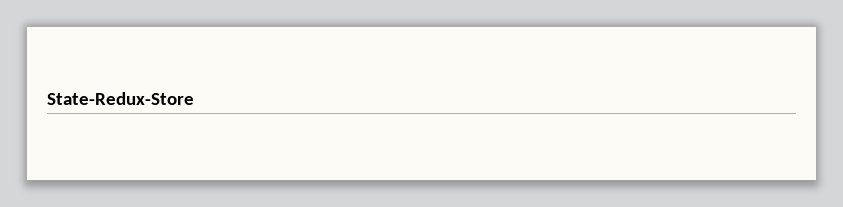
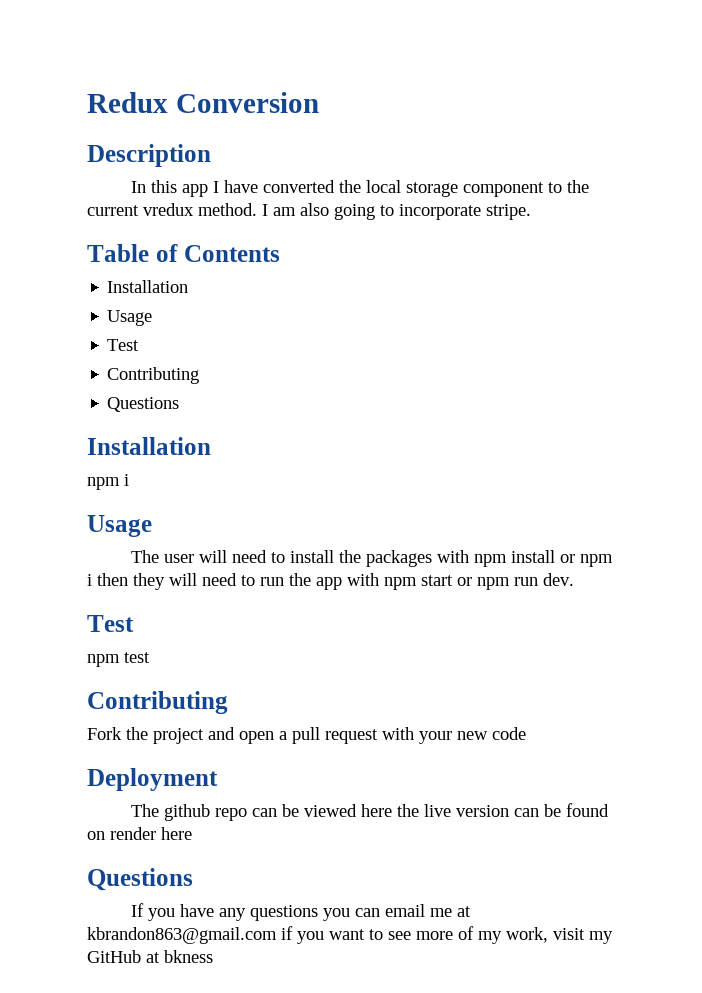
[47,92,194,105] State-Redux-Store -> [87,92,319,113] [87,144,211,167] [131,180,590,197] [87,203,531,220] [87,244,280,262] [107,280,189,293] [107,310,153,326] [107,339,140,351] [107,367,200,384] [107,397,180,412] [87,437,211,455] [87,474,129,490] [87,515,152,537] [131,550,614,567] [87,573,574,590] [87,615,134,632] [87,652,150,667] [87,691,228,714] [87,727,526,744] [87,768,218,791] [131,803,610,821] [87,827,192,840] [87,868,193,891] [131,903,472,921] [87,926,613,944] [87,950,213,963] Redux Conversion // Description // In this app I have converted the local storage component to the current vredux method. I am also going to incorporate stripe. // Table of Contents // Installation // Usage // Test // Contributing // Questions // Installation // npm i // Usage // The user will need to install the packages with npm install or npm i then they will need to run the app with npm start or npm run dev. // Test // npm test // Contributing // Fork the project and open a pull request with your new code // Deployment // The github repo can be viewed here the live version can be found on render here // Questions // If you have any questions you can email me at kbrandon863@gmail.com if you want to see more of my work, visit my GitHub at bkness

